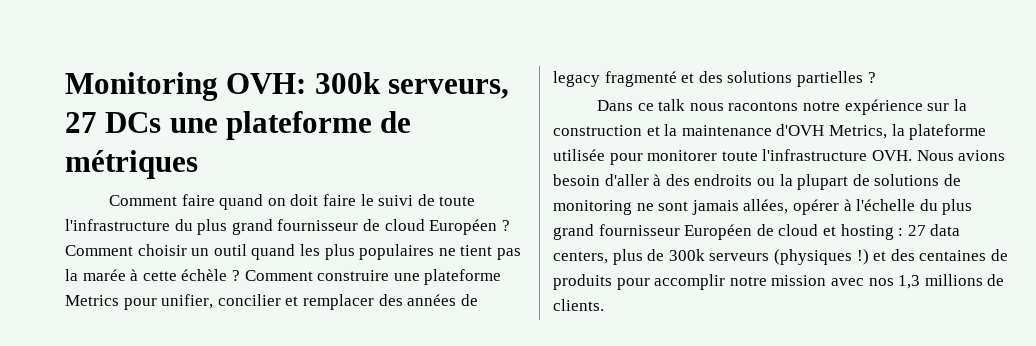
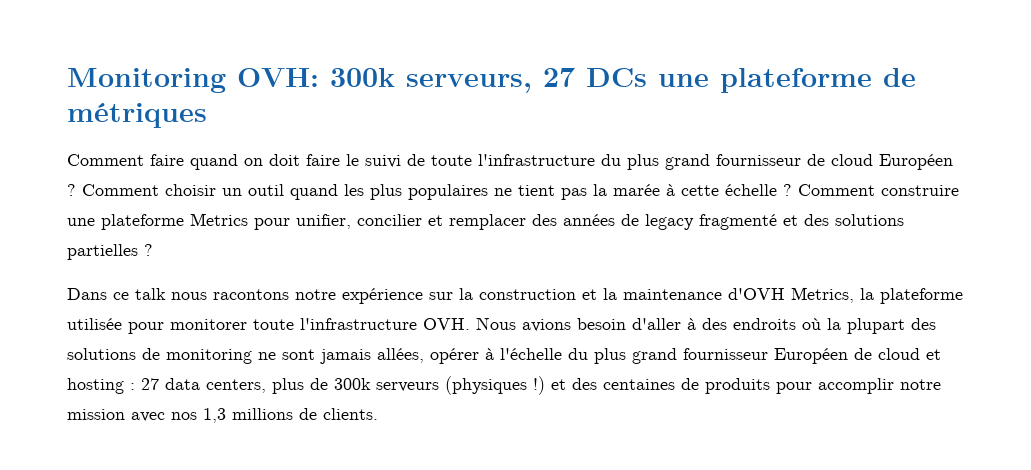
[181,269,228,281] échèle -> [725,184,777,196] échelle
[756,178,775,186] ou -> [802,318,821,330] où
[852,174,870,186] de -> [911,318,936,330] des

